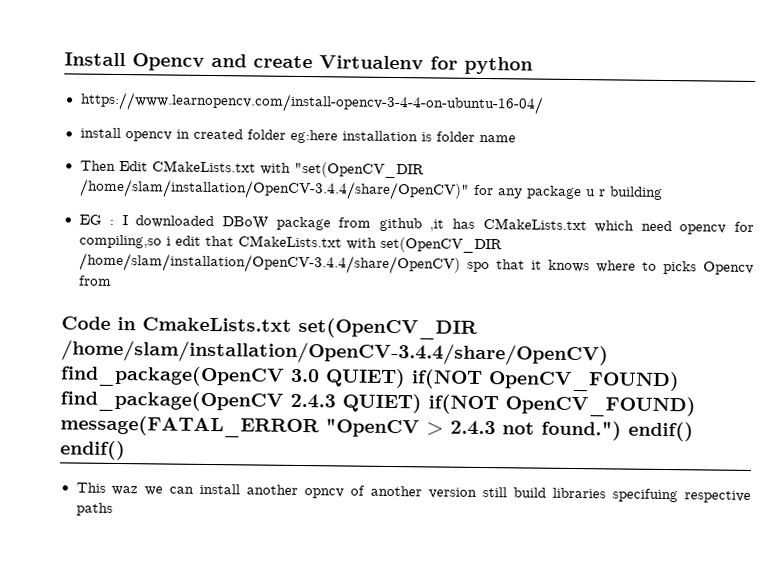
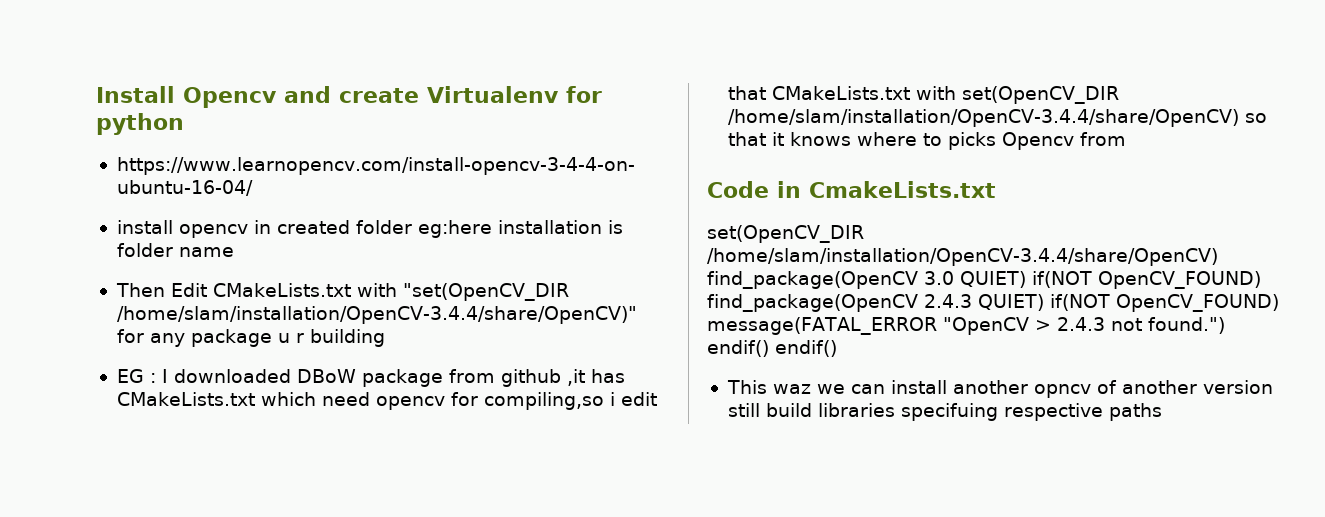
[466,261,490,273] spo -> [1244,113,1267,123] so
(292, 324) none -> (996, 189) //

